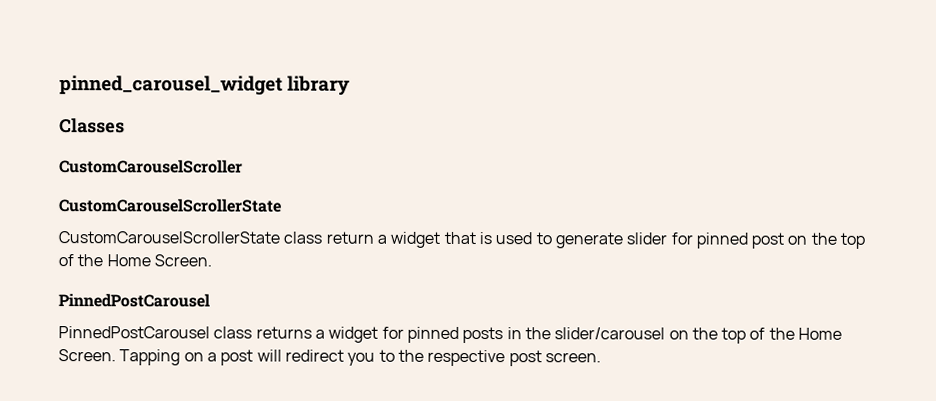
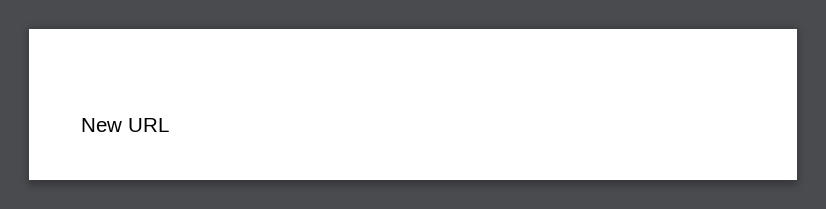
[59,75,351,96] [59,118,125,134] [59,159,243,174] [58,198,282,213] [58,231,866,249] [58,254,212,267] [58,293,210,308] [58,326,843,344] [58,349,601,367] pinned_carousel_widget library // Classes // CustomCarouselScroller // CustomCarouselScrollerState // CustomCarouselScrollerState class return a widget that is used to generate slider for pinned post on the top of the Home Screen. // PinnedPostCarousel // PinnedPostCarousel class returns a widget for pinned posts in the slider/carousel on the top of the Home Screen. Tapping on a post will redirect you to the respective post screen. -> [81,118,169,132] New URL

